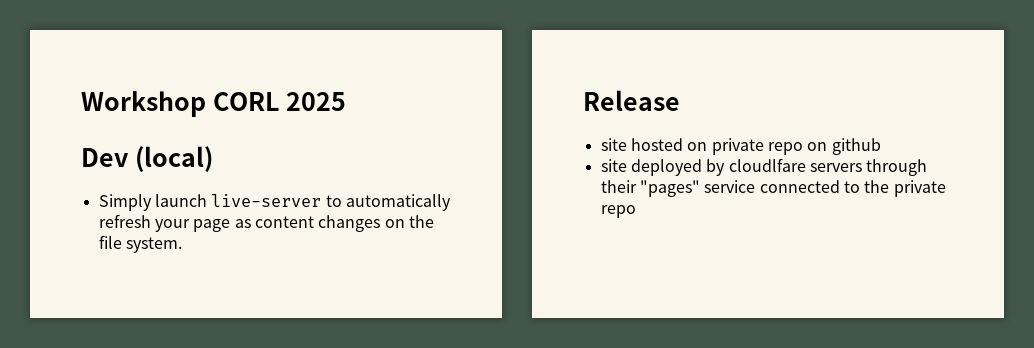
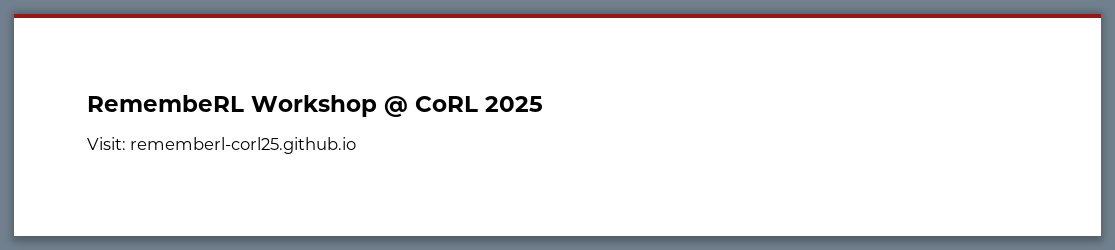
[81,91,346,117] [81,146,213,172] [98,194,451,211] [98,214,434,232] [98,235,182,253] [583,90,680,111] [600,138,881,155] [600,158,928,176] [600,180,946,197] [600,205,636,218] Workshop CORL 2025 // Dev (local) // Simply launch live-server to automatically refresh your page as content changes on the file system. // Release // site hosted on private repo on github // site deployed by cloudlfare servers through their "pages" service connected to the private repo -> [87,95,543,117] [87,137,357,154] RemembeRL Workshop @ CoRL 2025 // Visit: rememberl-corl25.github.io

